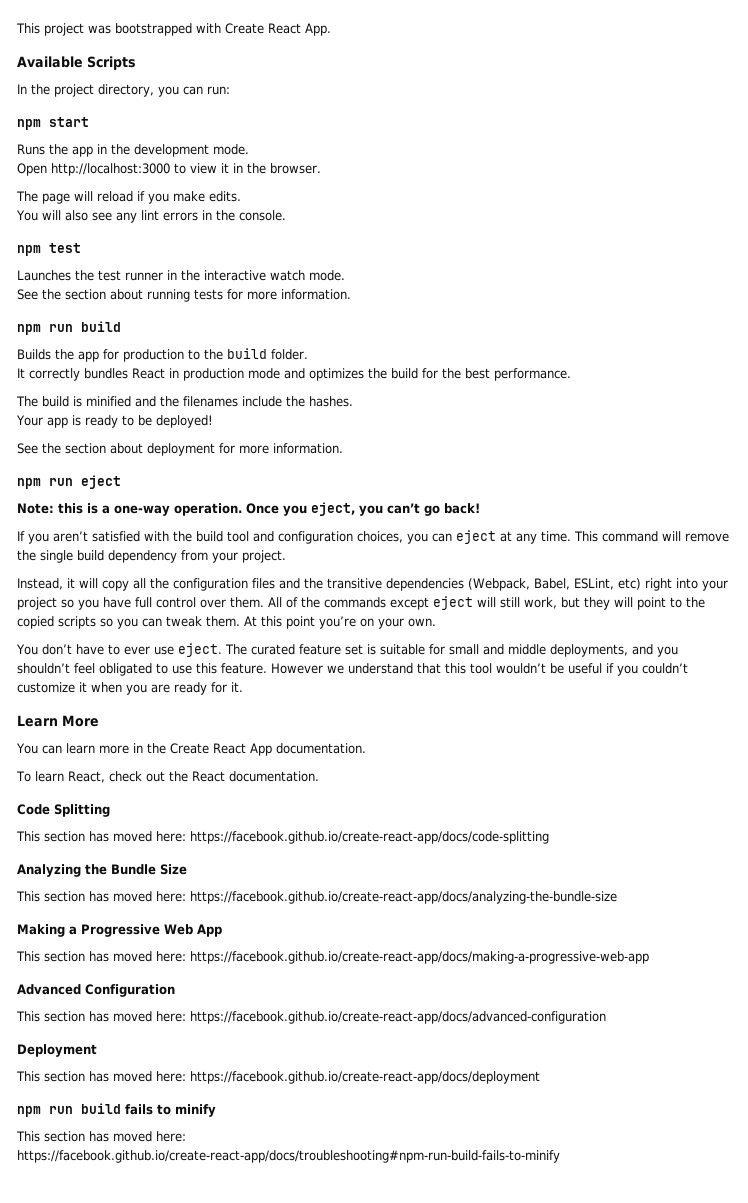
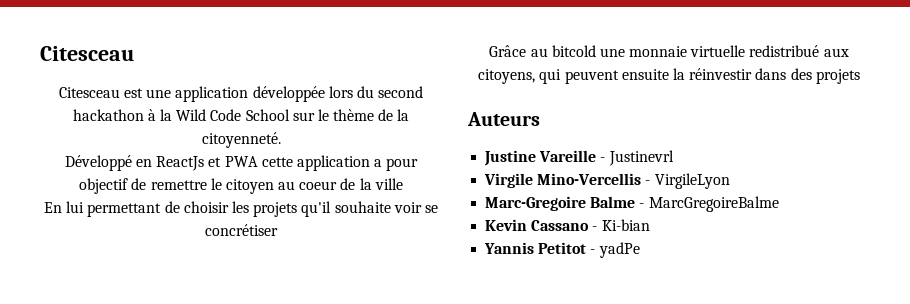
[16,23,331,36] [17,56,136,70] [17,84,230,97] [17,117,89,130] [17,144,249,157] [17,163,321,176] [16,191,241,204] [16,210,286,223] [17,243,81,256] [17,270,345,281] [17,289,351,302] [17,321,121,335] [17,348,308,362] [17,368,571,381] [16,396,353,407] [16,415,213,428] [17,443,343,456] [17,475,121,489] [17,502,480,516] [17,530,729,544] [17,550,286,563] [17,578,728,591] [17,596,705,610] [17,616,436,629] [16,643,678,657] [17,663,688,676] [17,682,243,695] [17,715,99,727] [16,743,366,756] [16,771,319,783] [17,804,110,817] [16,831,549,844] [17,864,187,877] [16,891,617,904] [17,924,222,937] [16,951,649,964] [17,984,175,997] [16,1011,606,1024] [17,1044,97,1057] [16,1071,540,1084] [17,1103,216,1117] [16,1131,186,1142] [17,1150,560,1163] This project was bootstrapped with Create React App. // Available Scripts // In the project directory, you can run: // npm start // Runs the app in the development mode. // Open http://localhost:3000 to view it in the browser. // The page will reload if you make edits. // You will also see any lint errors in the console. // npm test // Launches the test runner in the interactive watch mode. // See the section about running tests for more information. // npm run build // Builds the app for production to the build folder. // It correctly bundles React in production mode and optimizes the build for the best performance. // The build is minified and the filenames include the hashes. // Your app is ready to be deployed! // See the section about deployment for more information. // npm run eject // Note: this is a one-way operation. Once you eject, you can’t go back! // If you aren’t satisfied with the build tool and configuration choices, you can eject at any time. This command will remove the single build dependency from your project. // Instead, it will copy all the configuration files and the transitive dependencies (Webpack, Babel, ESLint, etc) right into your project so you have full control over them. All of the commands except eject will still work, but they will point to the copied scripts so you can tweak them. At this point you’re on your own. // You don’t have to ever use eject. The curated feature set is suitable for small and middle deployments, and you shouldn’t feel obligated to use this feature. However we understand that this tool wouldn’t be useful if you couldn’t customize it when you are ready for it. // Learn More // You can learn more in the Create React App documentation. // To learn React, check out the React documentation. // Code Splitting // This section has moved here: https://facebook.github.io/create-react-app/docs/code-splitting // Analyzing the Bundle Size // This section has moved here: https://facebook.github.io/create-react-app/docs/analyzing-the-bundle-size // Making a Progressive Web App // This section has moved here: https://facebook.github.io/create-react-app/docs/making-a-progressive-web-app // Advanced Configuration // This section has moved here: https://facebook.github.io/create-react-app/docs/advanced-configuration // Deployment // This section has moved here: https://facebook.github.io/create-react-app/docs/deployment // npm run build fails to minify // This section has moved here: https://facebook.github.io/create-react-app/docs/troubleshooting#npm-run-build-fails-to-minify -> [40,46,134,61] [58,86,424,102] [72,109,410,121] [201,132,281,148] [64,155,419,171] [79,178,403,194] [44,201,438,217] [205,224,278,236] [489,45,849,57] [478,68,860,84] [467,112,540,126] [484,150,674,166] [484,173,730,189] [485,196,779,212] [485,219,650,231] [484,242,640,258] Citesceau // Citesceau est une application développée lors du second hackathon à la Wild Code School sur le thème de la citoyenneté. // Développé en ReactJs et PWA cette application a pour objectif de remettre le citoyen au coeur de la ville // En lui permettant de choisir les projets qu'il souhaite voir se concrétiser // Grâce au bitcold une monnaie virtuelle redistribué aux citoyens, qui peuvent ensuite la réinvestir dans des projets // Auteurs // Justine Vareille - Justinevrl // Virgile Mino-Vercellis - VirgileLyon // Marc-Gregoire Balme - MarcGregoireBalme // Kevin Cassano - Ki-bian // Yannis Petitot - yadPe

